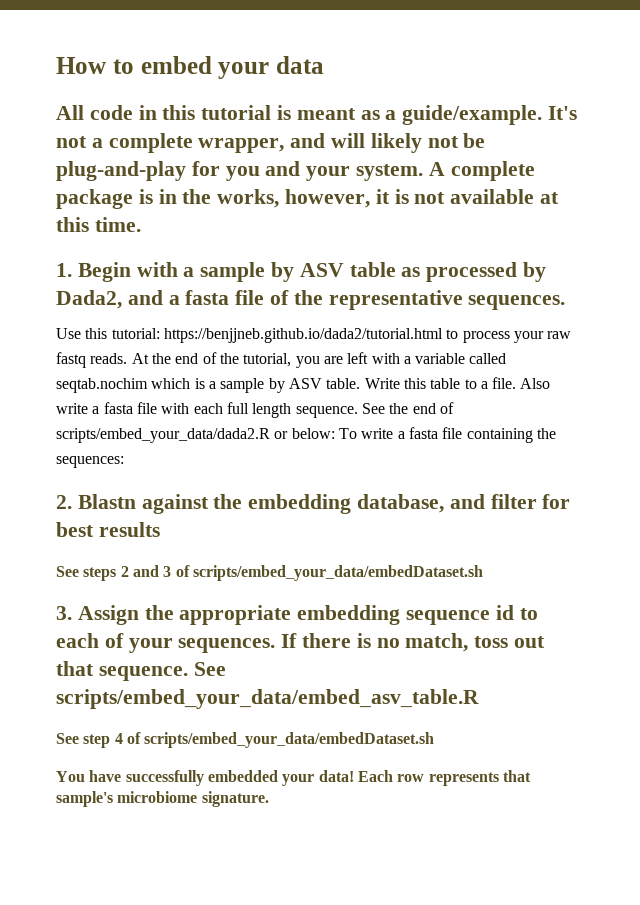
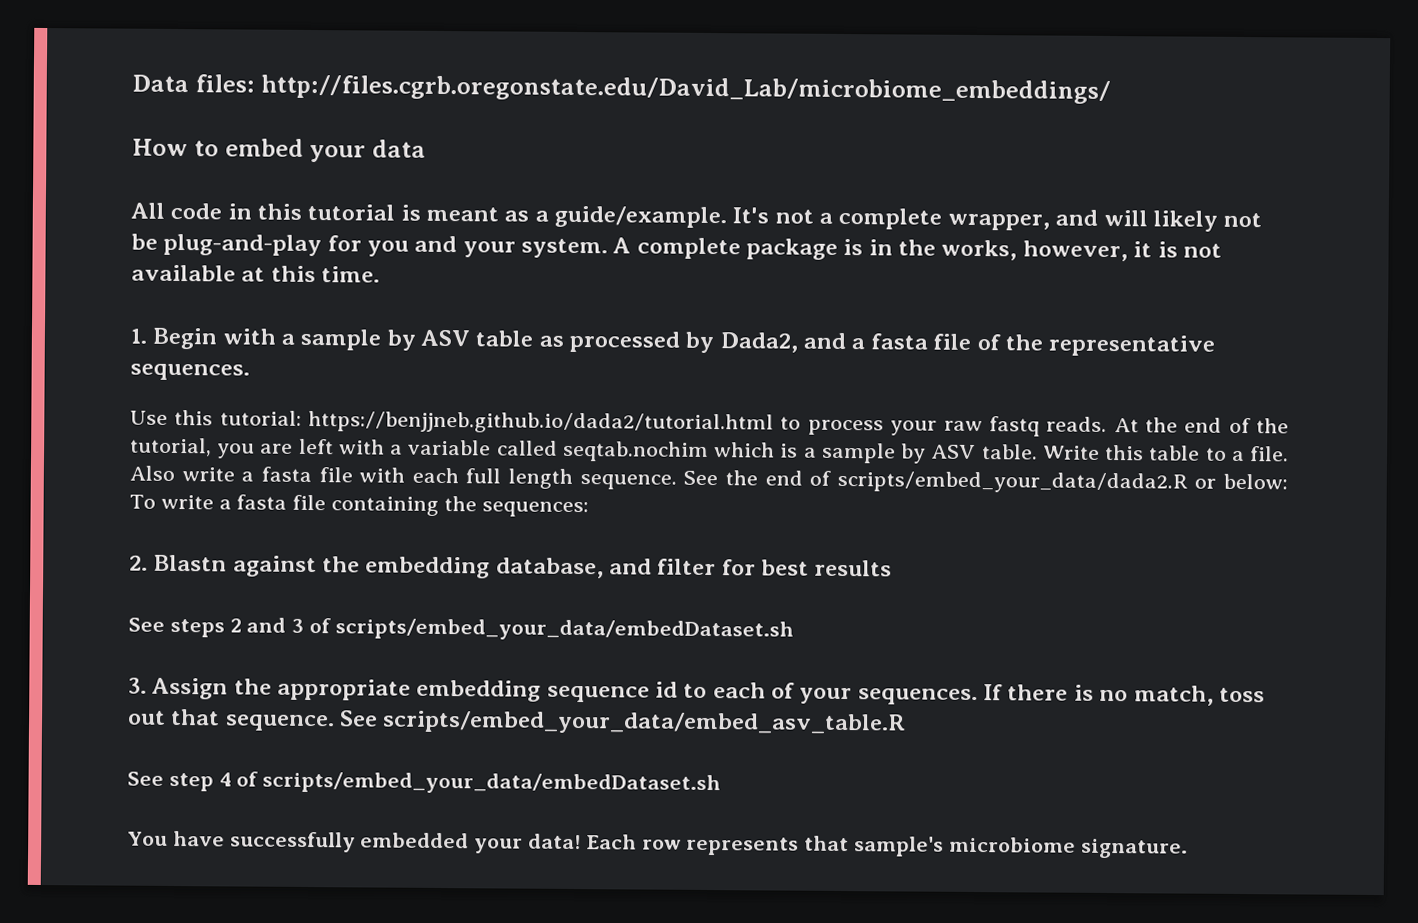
(56, 65) none -> [132,74,1112,105] Data files: http://files.cgrb.oregonstate.edu/David_Lab/microbiome_embeddings/ //

